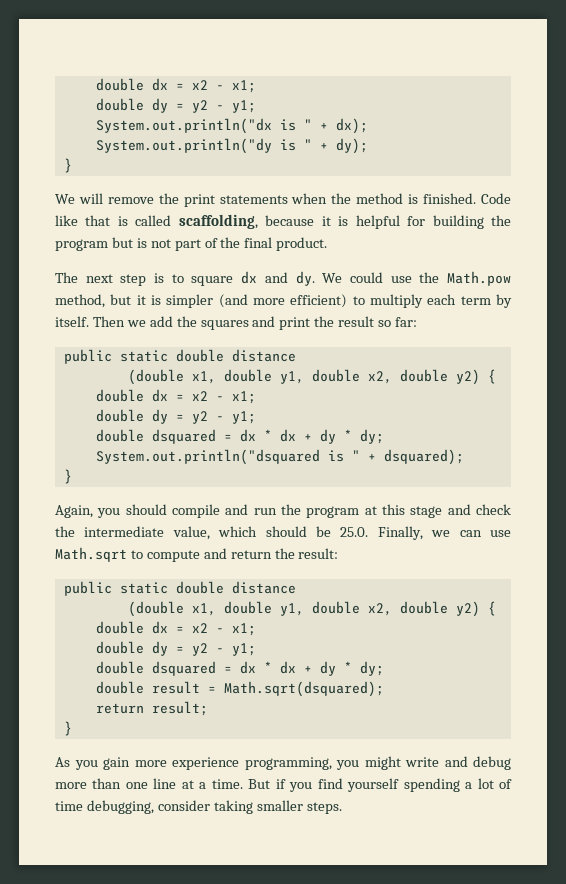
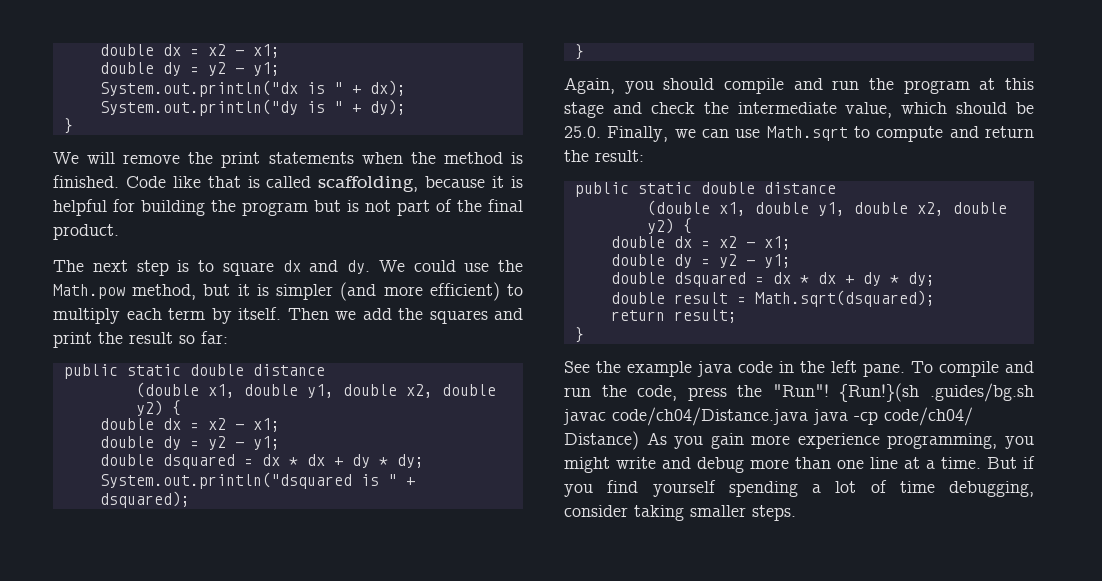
(72, 728) none -> [564,360,1034,377] [564,383,1034,402] [563,407,973,426] [564,431,639,450] See the example java code in the left pane. To compile and run the code, press the "Run"! {Run!}(sh .guides/bg.sh javac code/ch04/Distance.java java -cp code/ch04/ Distance)

